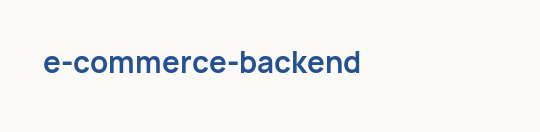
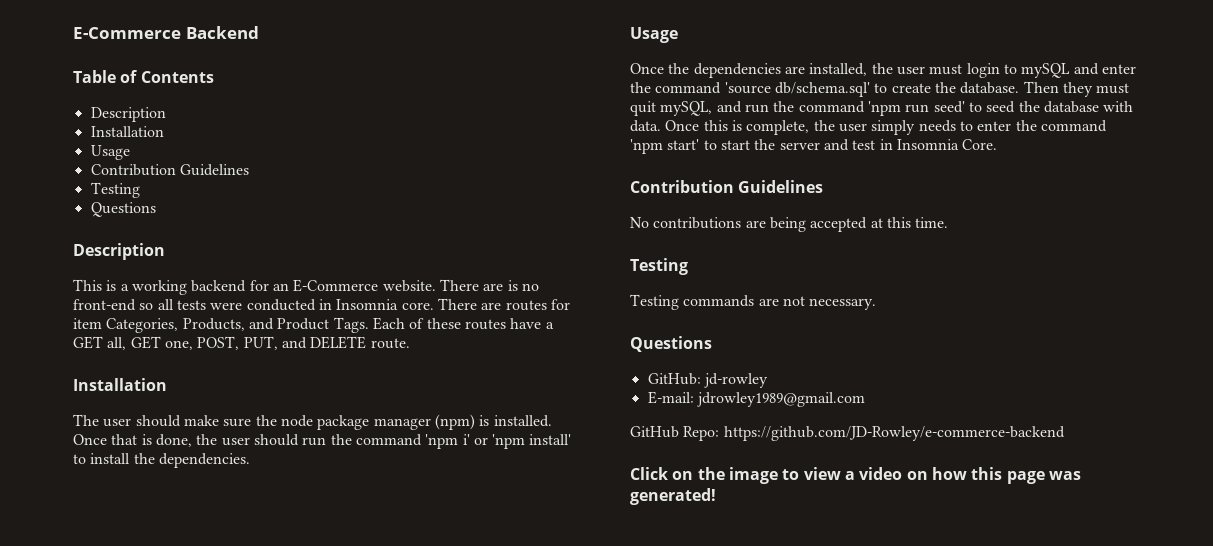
[43,51,361,73] e-commerce-backend -> [73,26,259,39] [73,70,214,83] [90,107,166,122] [90,126,164,137] [90,145,130,160] [90,164,249,176] [90,182,140,198] [90,202,156,217] [73,243,165,260] [73,279,539,295] [73,298,570,311] [73,317,554,333] [73,336,410,350] [73,378,167,391] [73,414,552,430] [73,434,572,449] [73,453,250,468] [630,27,678,43] [630,63,1136,78] [630,81,1130,97] [630,101,1134,116] [630,120,1107,135] [630,139,998,154] [630,180,824,193] [630,217,949,232] [630,258,688,275] [630,294,877,310] [630,336,712,352] [647,373,768,388] [647,391,865,407] [630,426,1065,441] [630,467,1081,484] [630,488,716,505] E-Commerce Backend // Table of Contents // Description // Installation // Usage // Contribution Guidelines // Testing // Questions // Description // This is a working backend for an E-Commerce website. There are is no front-end so all tests were conducted in Insomnia core. There are routes for item Categories, Products, and Product Tags. Each of these routes have a GET all, GET one, POST, PUT, and DELETE route. // Installation // The user should make sure the node package manager (npm) is installed. Once that is done, the user should run the command 'npm i' or 'npm install' to install the dependencies. // Usage // Once the dependencies are installed, the user must login to mySQL and enter the command 'source db/schema.sql' to create the database. Then they must quit mySQL, and run the command 'npm run seed' to seed the database with data. Once this is complete, the user simply needs to enter the command 'npm start' to start the server and test in Insomnia Core. // Contribution Guidelines // No contributions are being accepted at this time. // Testing // Testing commands are not necessary. // Questions // GitHub: jd-rowley // E-mail: jdrowley1989@gmail.com // GitHub Repo: https://github.com/JD-Rowley/e-commerce-backend // Click on the image to view a video on how this page was generated!

